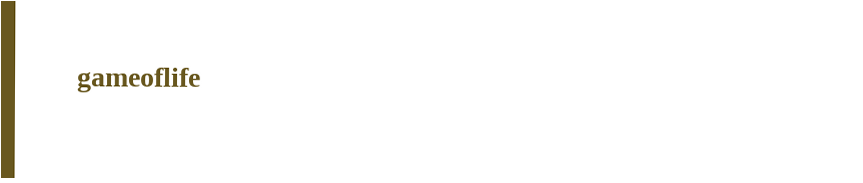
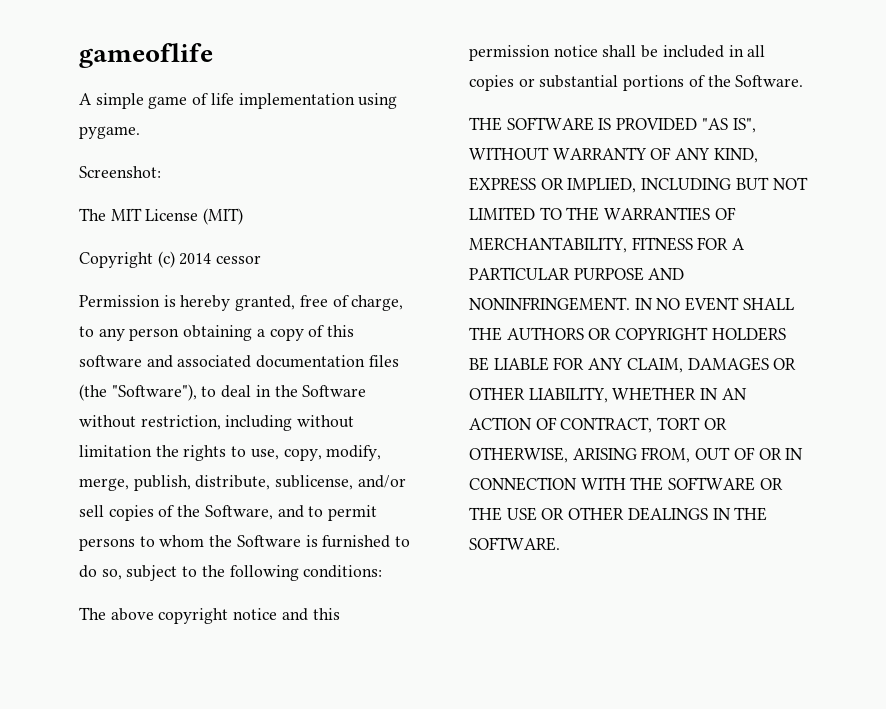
(201, 80) none -> [79,93,398,109] [79,126,140,139] [79,166,161,178] [79,208,244,225] [79,251,262,268] [79,295,404,311] [79,325,355,341] [79,355,399,368] [79,384,367,401] [79,415,355,431] [79,445,382,461] [79,475,406,491] [79,505,378,521] [79,535,411,551] [79,565,383,581] [79,607,340,624] [469,45,766,61] [469,75,804,91] [469,117,756,133] [469,147,758,163] [469,177,808,193] [469,207,736,221] [469,237,746,253] [469,267,685,281] [469,297,794,311] [469,327,786,341] [469,357,797,373] [469,387,747,403] [469,417,727,433] [469,447,804,463] [469,477,783,491] [469,507,768,521] [469,537,560,551] // A simple game of life implementation using pygame. // Screenshot: // The MIT License (MIT) // Copyright (c) 2014 cessor // Permission is hereby granted, free of charge, to any person obtaining a copy of this software and associated documentation files (the "Software"), to deal in the Software without restriction, including without limitation the rights to use, copy, modify, merge, publish, distribute, sublicense, and/or sell copies of the Software, and to permit persons to whom the Software is furnished to do so, subject to the following conditions: // The above copyright notice and this permission notice shall be included in all copies or substantial portions of the Software. // THE SOFTWARE IS PROVIDED "AS IS", WITHOUT WARRANTY OF ANY KIND, EXPRESS OR IMPLIED, INCLUDING BUT NOT LIMITED TO THE WARRANTIES OF MERCHANTABILITY, FITNESS FOR A PARTICULAR PURPOSE AND NONINFRINGEMENT. IN NO EVENT SHALL THE AUTHORS OR COPYRIGHT HOLDERS BE LIABLE FOR ANY CLAIM, DAMAGES OR OTHER LIABILITY, WHETHER IN AN ACTION OF CONTRACT, TORT OR OTHERWISE, ARISING FROM, OUT OF OR IN CONNECTION WITH THE SOFTWARE OR THE USE OR OTHER DEALINGS IN THE SOFTWARE.

